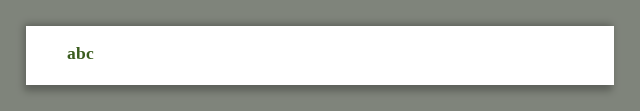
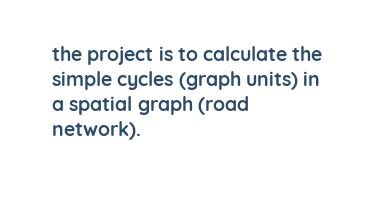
[67,47,94,59] abc -> [52,46,323,65] [52,71,321,90] [52,96,249,115] [52,121,141,140] the project is to calculate the simple cycles (graph units) in a spatial graph (road network).

